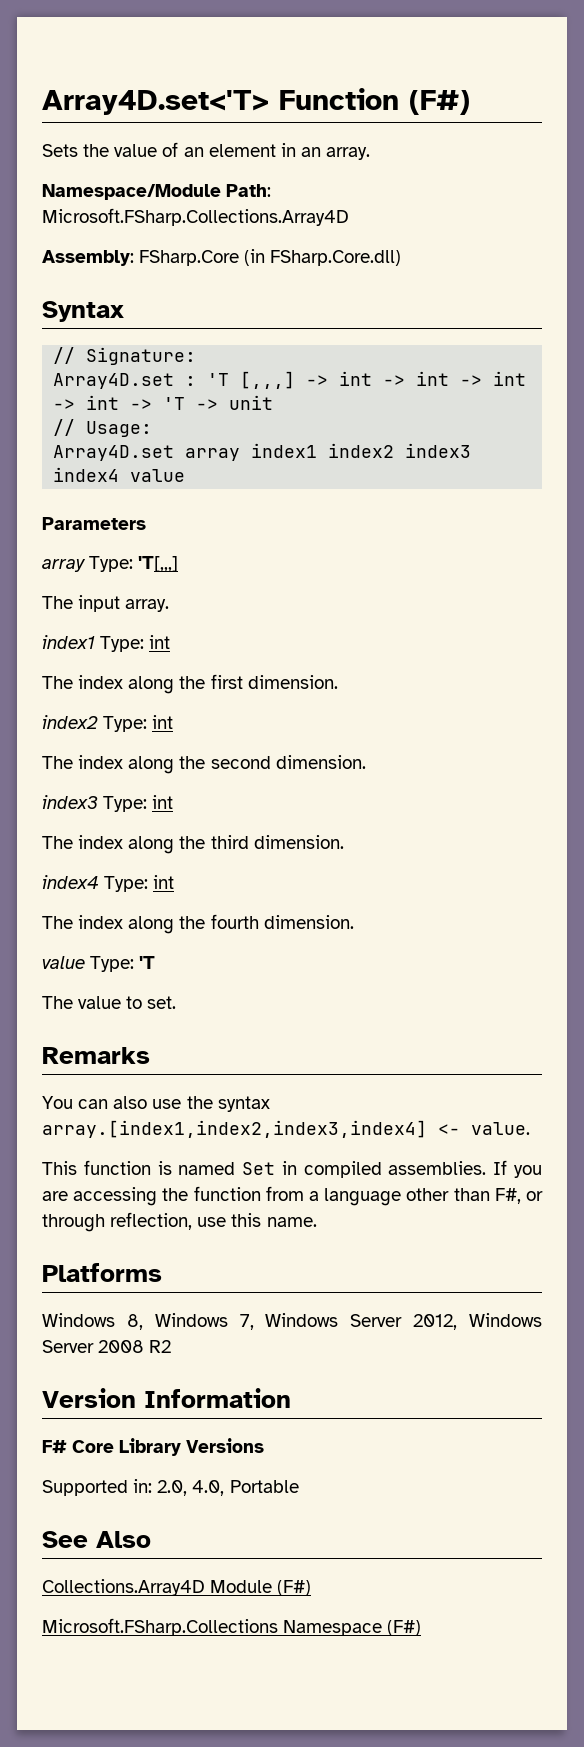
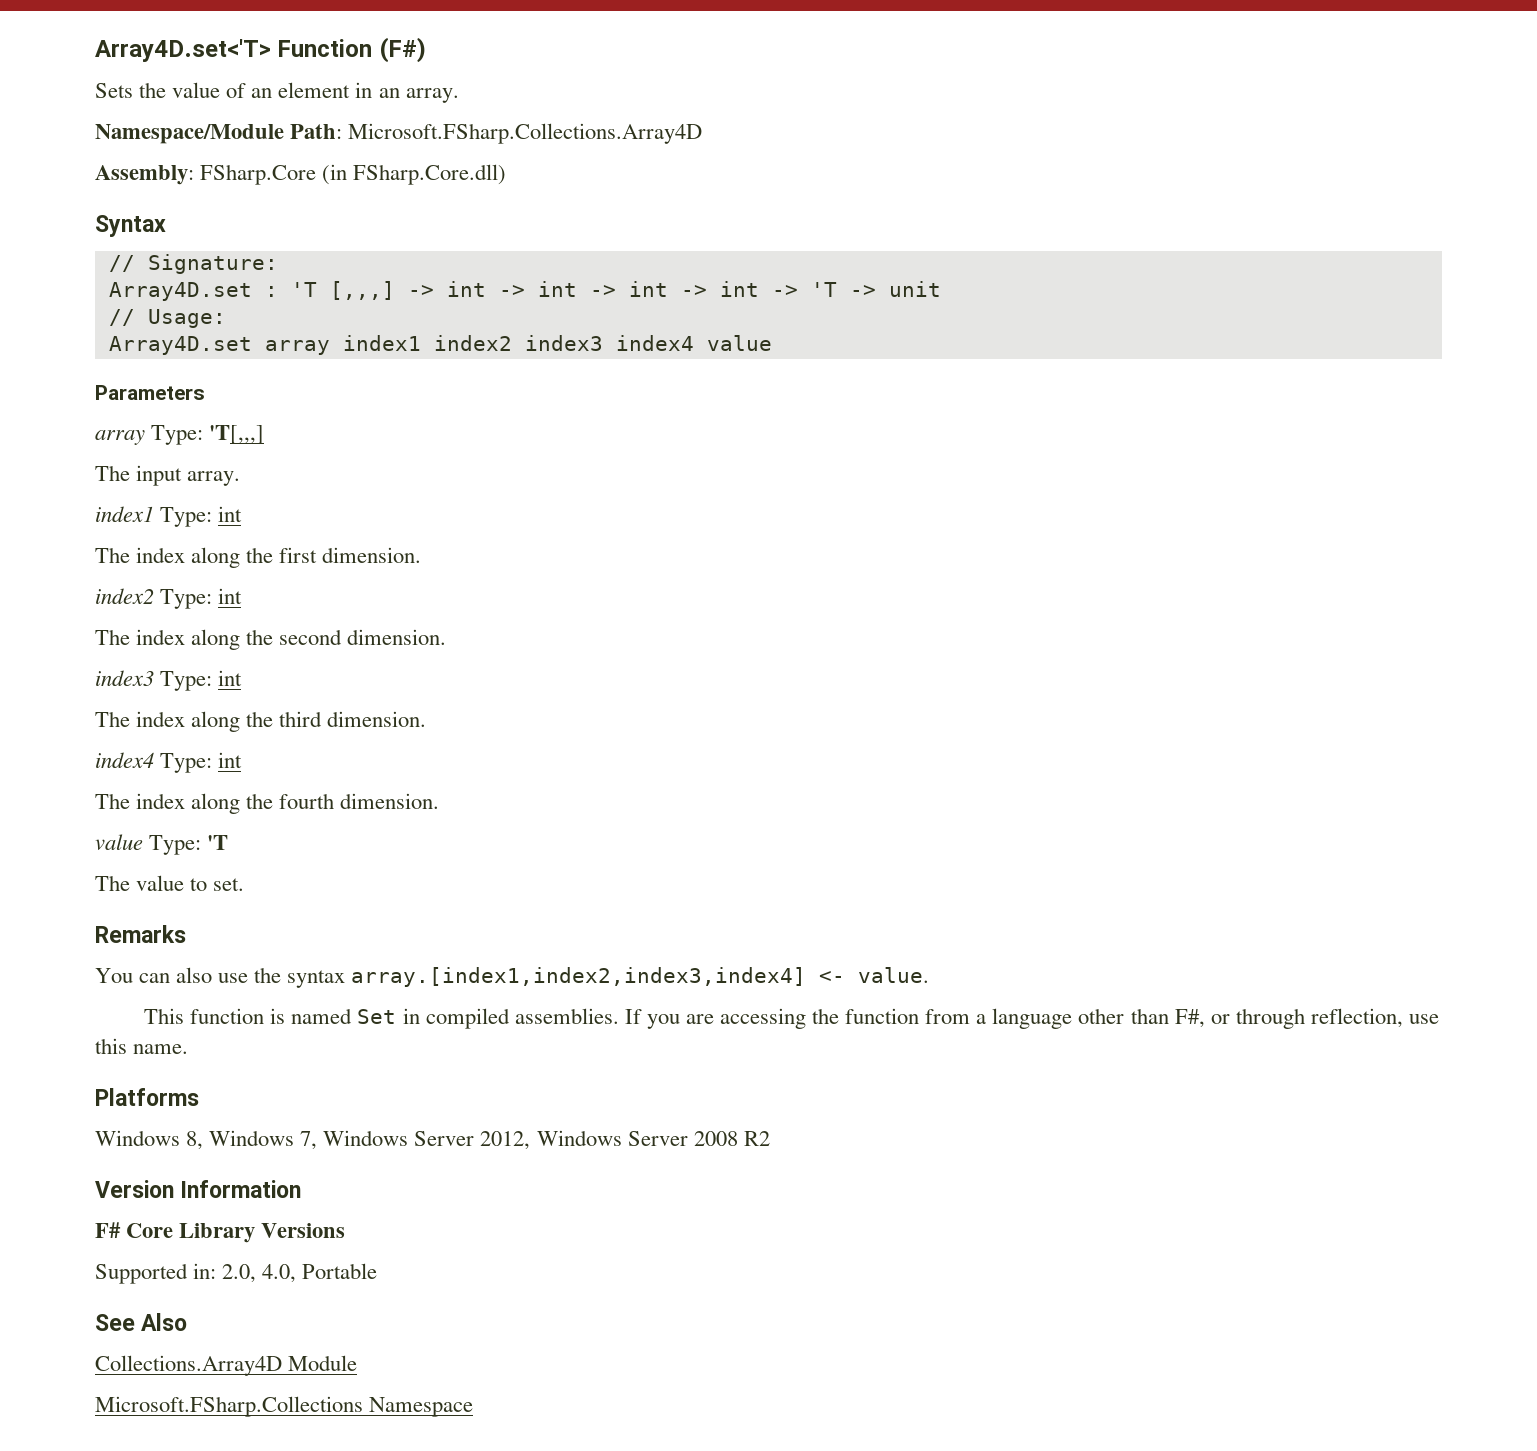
[277,1580,312,1596] (F#) -> (358, 1363) none
[387,1620,422,1636] (F#) -> (474, 1407) none

